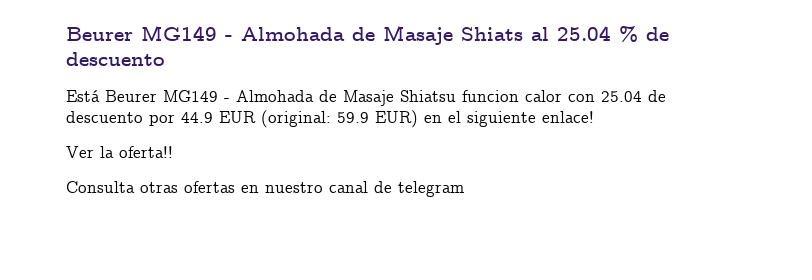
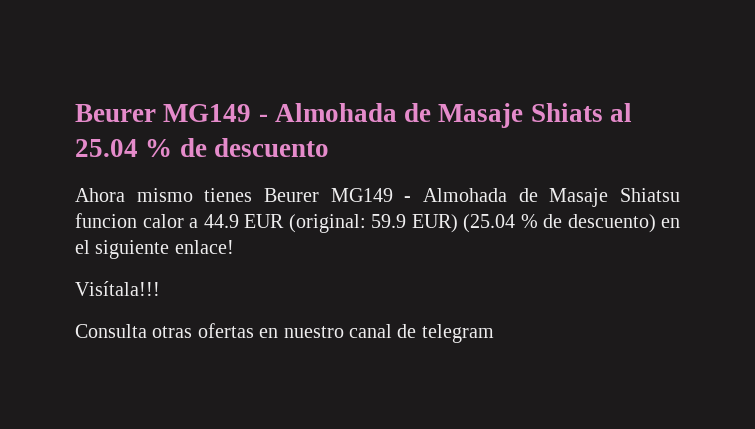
[66,90,100,102] Está -> [75,188,253,202] Ahora mismo tienes
[568,90,666,102] [66,111,175,126] con 25.04 de descuento por -> [189,218,198,228] a
(418, 119) none -> [463,214,656,233] (25.04 % de descuento)
[66,146,173,158] Ver la oferta!! -> [75,281,160,296] Visítala!!!

